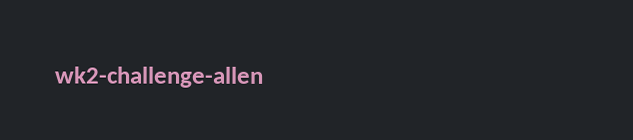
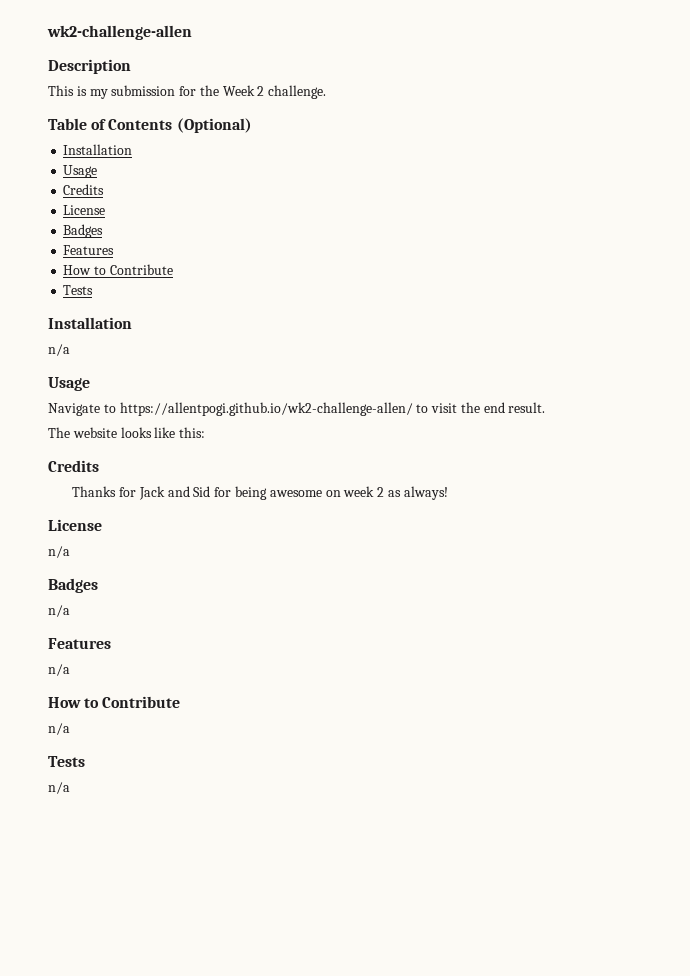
(264, 77) none -> [48,59,131,74] [48,85,327,99] [48,118,252,133] [63,144,133,155] [63,165,98,178] [63,184,105,195] [63,205,106,215] [63,224,104,238] [63,245,115,255] [63,264,173,275] [63,285,94,295] [48,317,132,329] [48,344,70,356] [48,377,90,391] [48,402,546,416] [48,427,206,438] [48,460,99,472] [72,486,448,500] [48,519,102,531] [48,546,70,558] [48,578,98,593] [48,605,70,617] [48,638,111,649] [48,664,70,676] [48,696,181,708] [48,723,70,735] [48,756,85,767] [48,782,70,794] // Description // This is my submission for the Week 2 challenge. // Table of Contents (Optional) // Installation // Usage // Credits // License // Badges // Features // How to Contribute // Tests // Installation // n/a // Usage // Navigate to https://allentpogi.github.io/wk2-challenge-allen/ to visit the end result. // The website looks like this: // Credits // Thanks for Jack and Sid for being awesome on week 2 as always! // License // n/a // Badges // n/a // Features // n/a // How to Contribute // n/a // Tests // n/a

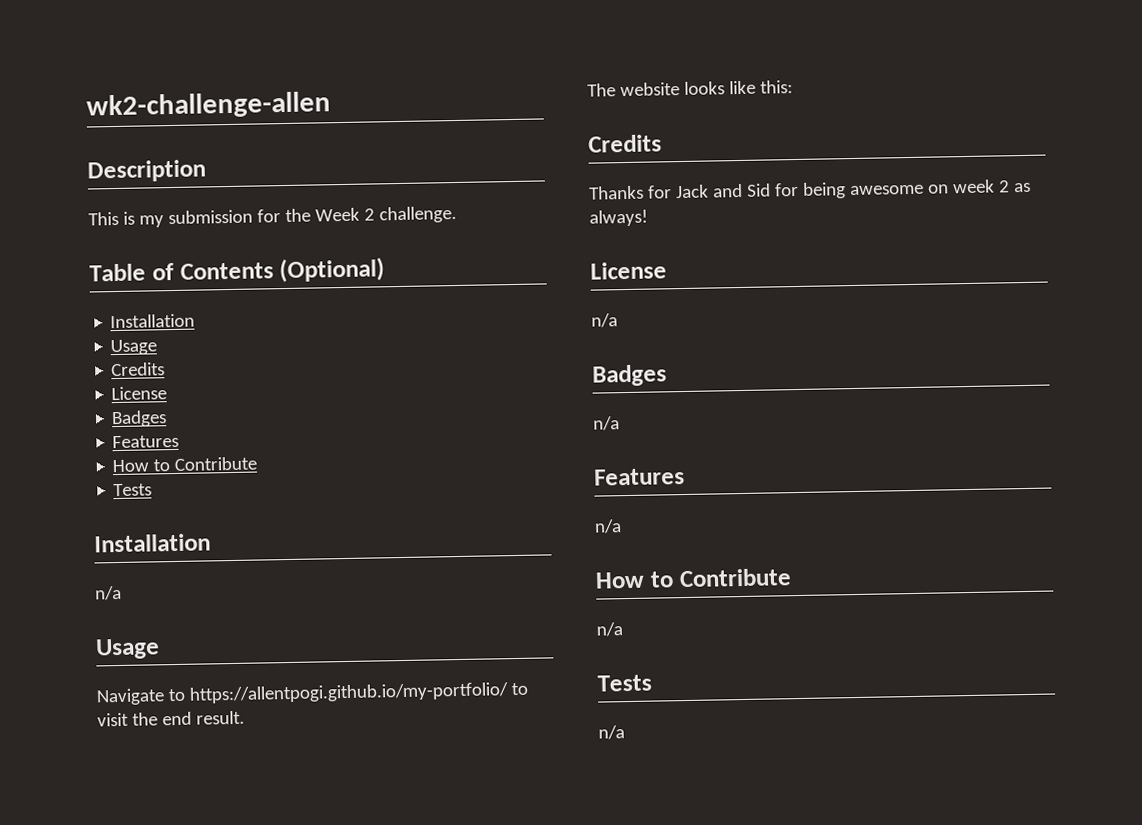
[119,402,413,416] https://allentpogi.github.io/wk2-challenge-allen/ -> [188,682,509,704] https://allentpogi.github.io/my-portfolio/

